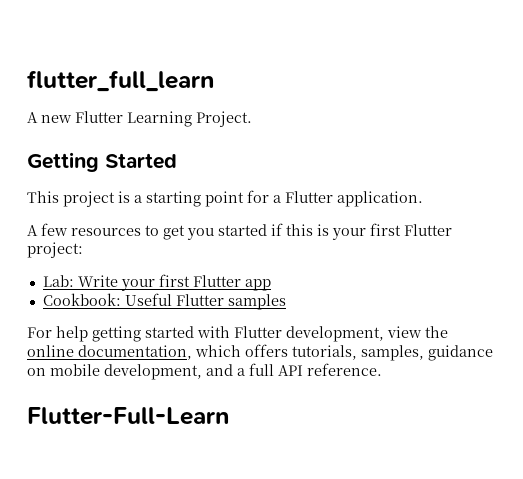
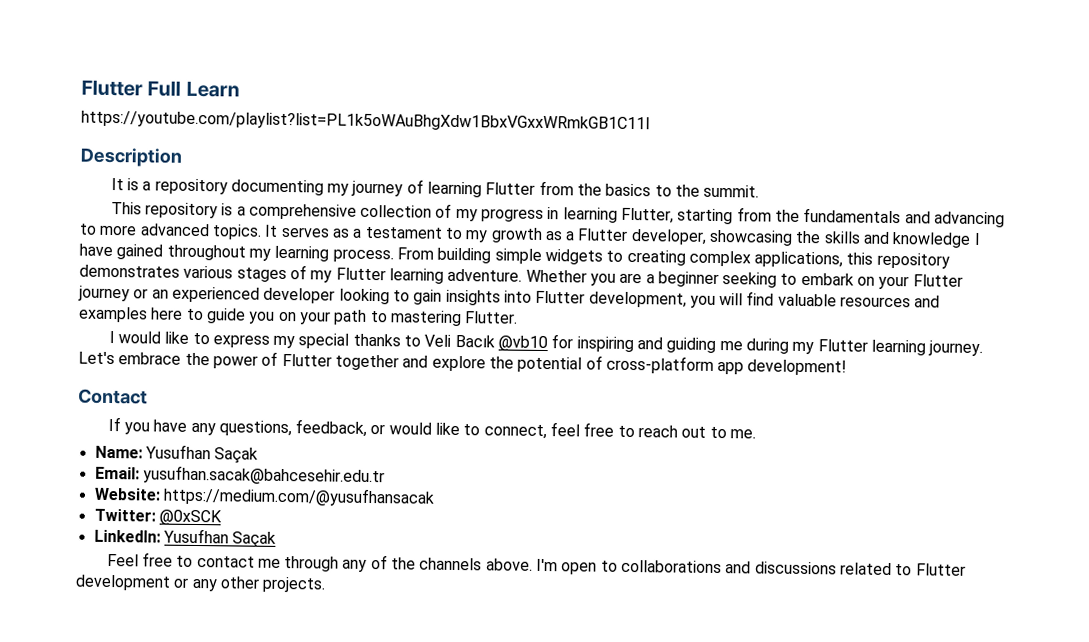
[27,70,214,92] [27,111,252,127] [27,152,177,172] flutter_full_learn // A new Flutter Learning Project. // Getting Started -> [81,79,240,98] [81,110,650,133] [80,147,182,167] [110,177,760,198] Flutter Full Learn // https://youtube.com/playlist?list=PL1k5oWAuBhgXdw1BbxVGxxWRmkGB1C11l // Description // It is a repository documenting my journey of learning Flutter from the basics to the summit.
[63,190,423,207] [27,223,452,240] [27,242,83,258] [42,274,271,291] [42,293,286,310] [27,326,448,342] [27,344,493,361] [27,363,382,380] [27,407,229,425] project is a starting point for a Flutter application. // A few resources to get you started if this is your first Flutter project: // Lab: Write your first Flutter app // Cookbook: Useful Flutter samples // For help getting started with Flutter development, view the online documentation, which offers tutorials, samples, guidance on mobile development, and a full API reference. // Flutter-Full-Learn -> [144,202,1005,228] [79,223,981,248] [79,243,950,269] [79,264,963,290] [78,285,941,308] [78,306,519,327] [108,330,984,357] [78,351,848,376] [78,388,148,405] [107,416,756,440] [94,444,259,464] [94,465,385,486] [93,486,435,507] [93,508,222,526] [93,528,277,548] [106,552,966,576] [75,574,327,593] repository is a comprehensive collection of my progress in learning Flutter, starting from the fundamentals and advancing to more advanced topics. It serves as a testament to my growth as a Flutter developer, showcasing the skills and knowledge I have gained throughout my learning process. From building simple widgets to creating complex applications, this repository demonstrates various stages of my Flutter learning adventure. Whether you are a beginner seeking to embark on your Flutter journey or an experienced developer looking to gain insights into Flutter development, you will find valuable resources and examples here to guide you on your path to mastering Flutter. // I would like to express my special thanks to Veli Bacık @vb10 for inspiring and guiding me during my Flutter learning journey. Let's embrace the power of Flutter together and explore the potential of cross-platform app development! // Contact // If you have any questions, feedback, or would like to connect, feel free to reach out to me. // Name: Yusufhan Saçak // Email: yusufhan.sacak@bahcesehir.edu.tr // Website: https://medium.com/@yusufhansacak // Twitter: @0xSCK // LinkedIn: Yusufhan Saçak // Feel free to contact me through any of the channels above. I'm open to collaborations and discussions related to Flutter development or any other projects.

